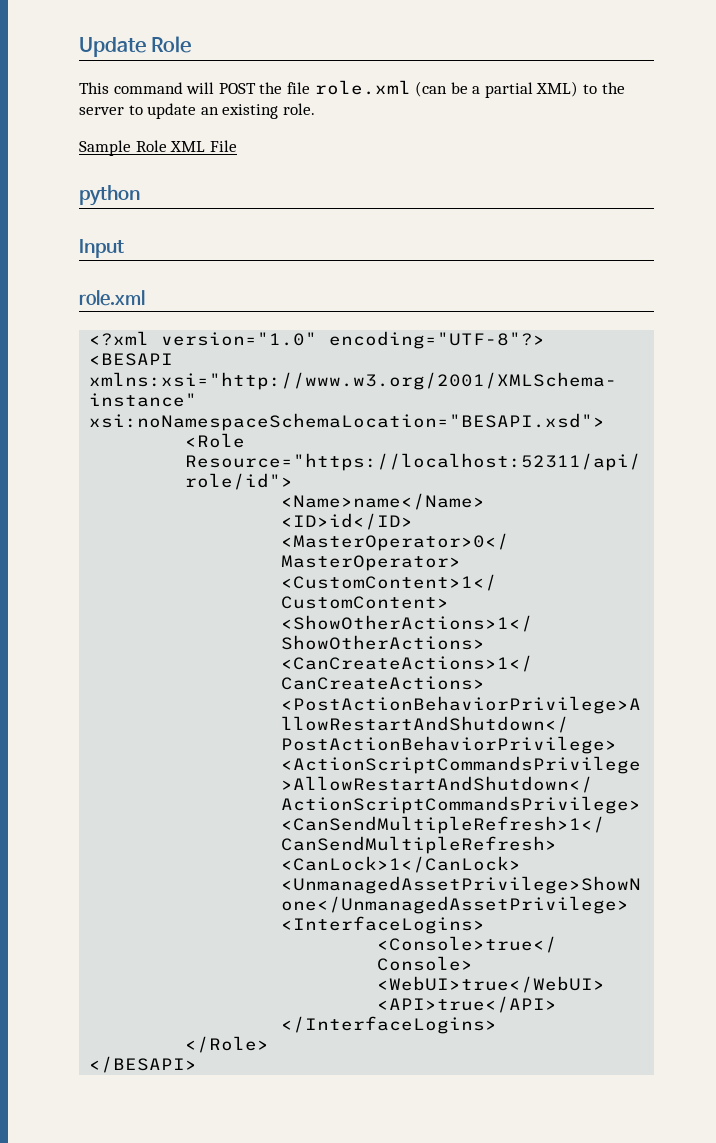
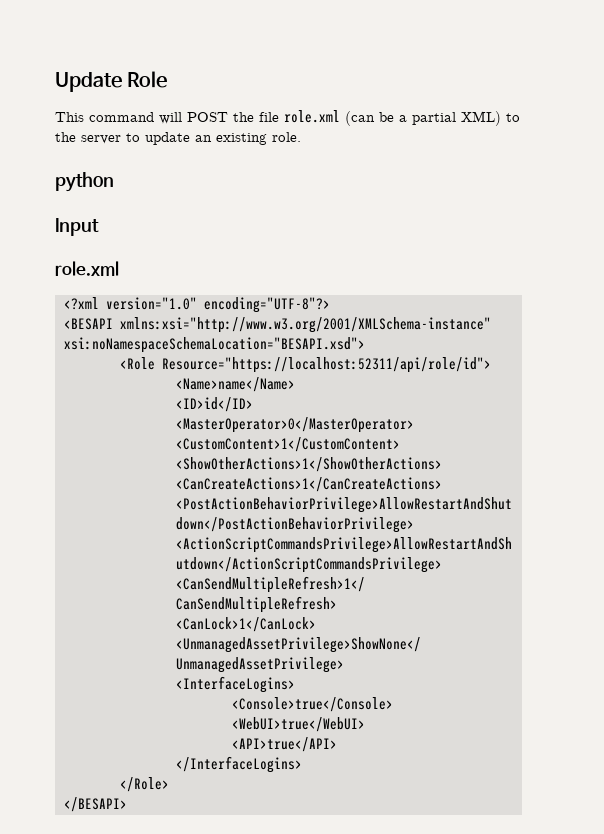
[79,140,237,156] // Sample Role XML File -> (301, 137) none

